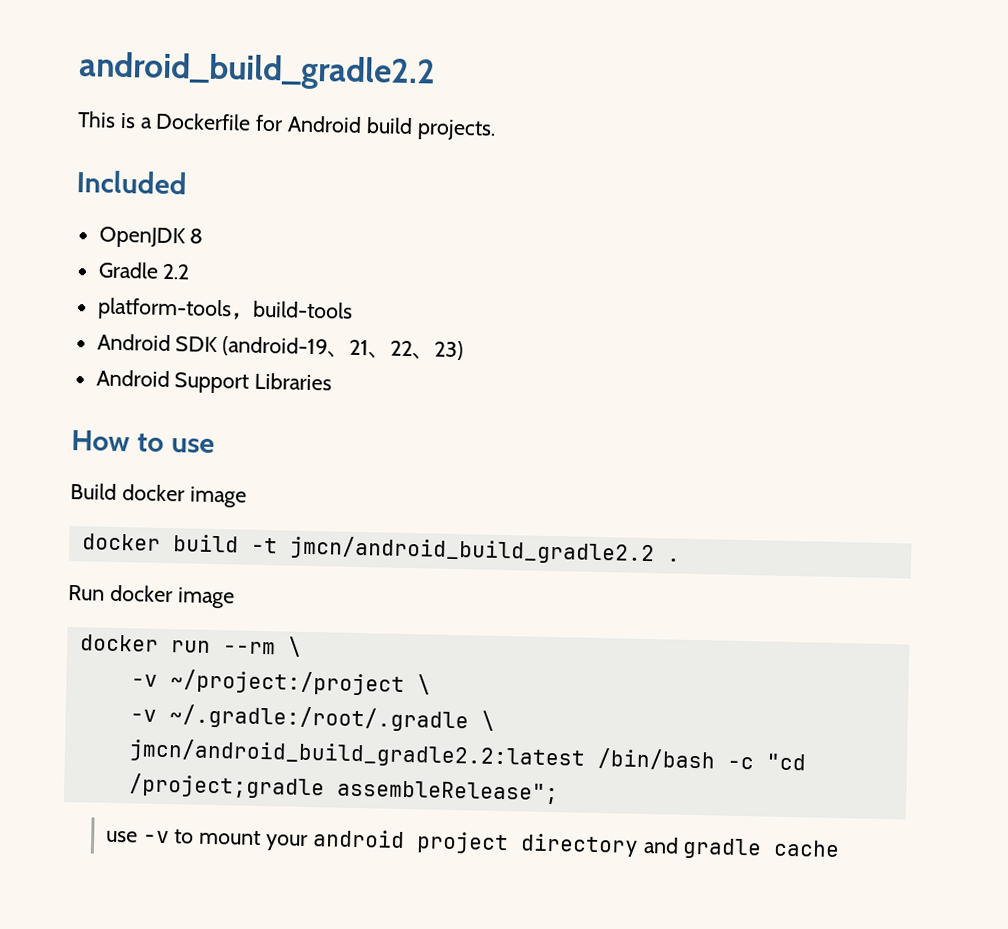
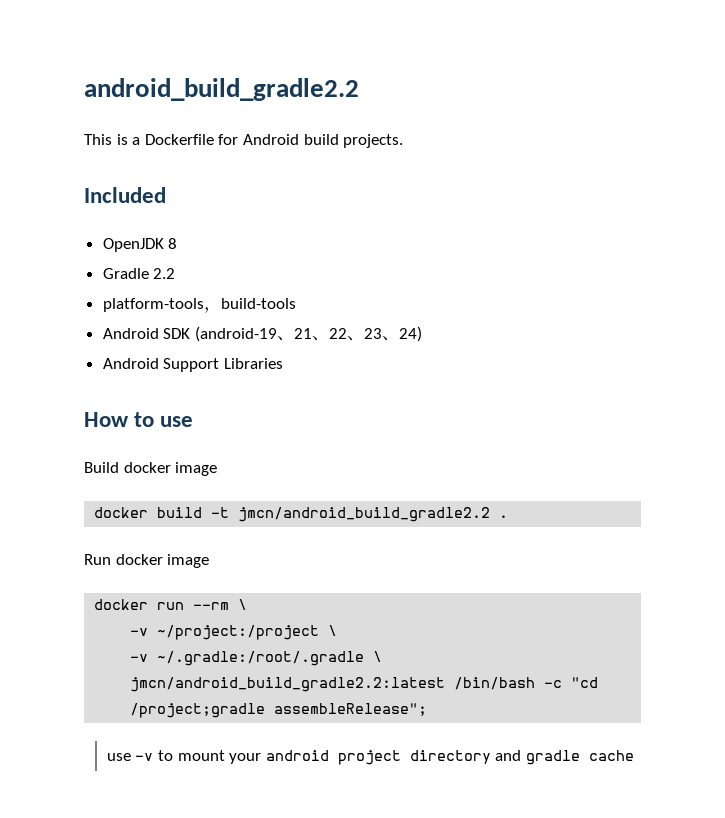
[434,340,465,361] 23) -> [363,326,422,342] 23、24)

